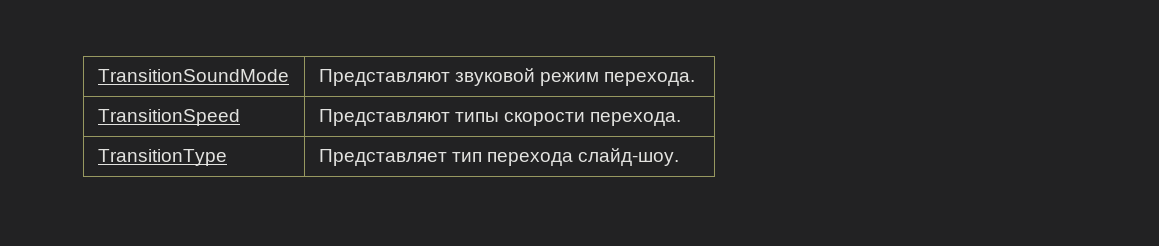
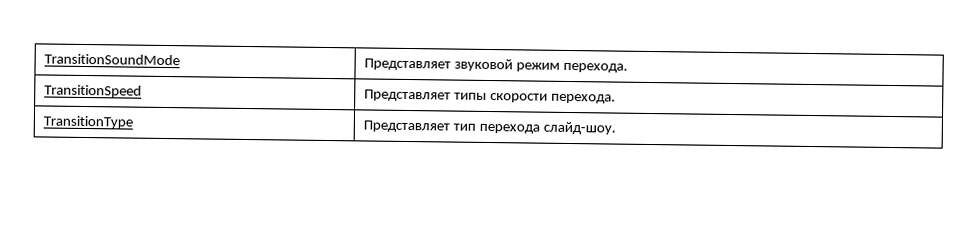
[318,69,450,86] Представляют -> [364,58,452,71] Представляет
[318,109,450,126] Представляют -> [364,89,452,102] Представляет

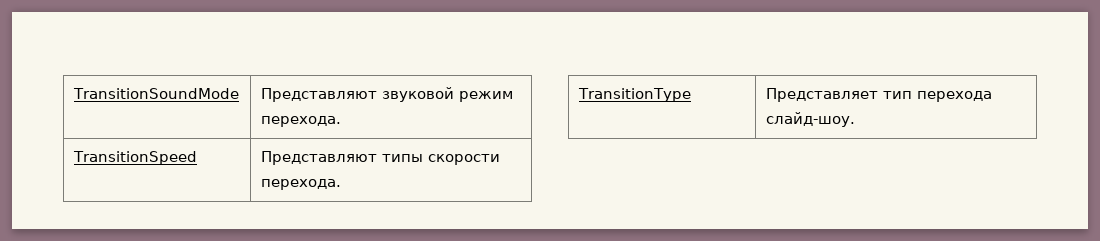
[364,58,452,71] Представляет -> [260,88,377,102] Представляют
[364,89,452,102] Представляет -> [260,151,377,165] Представляют

